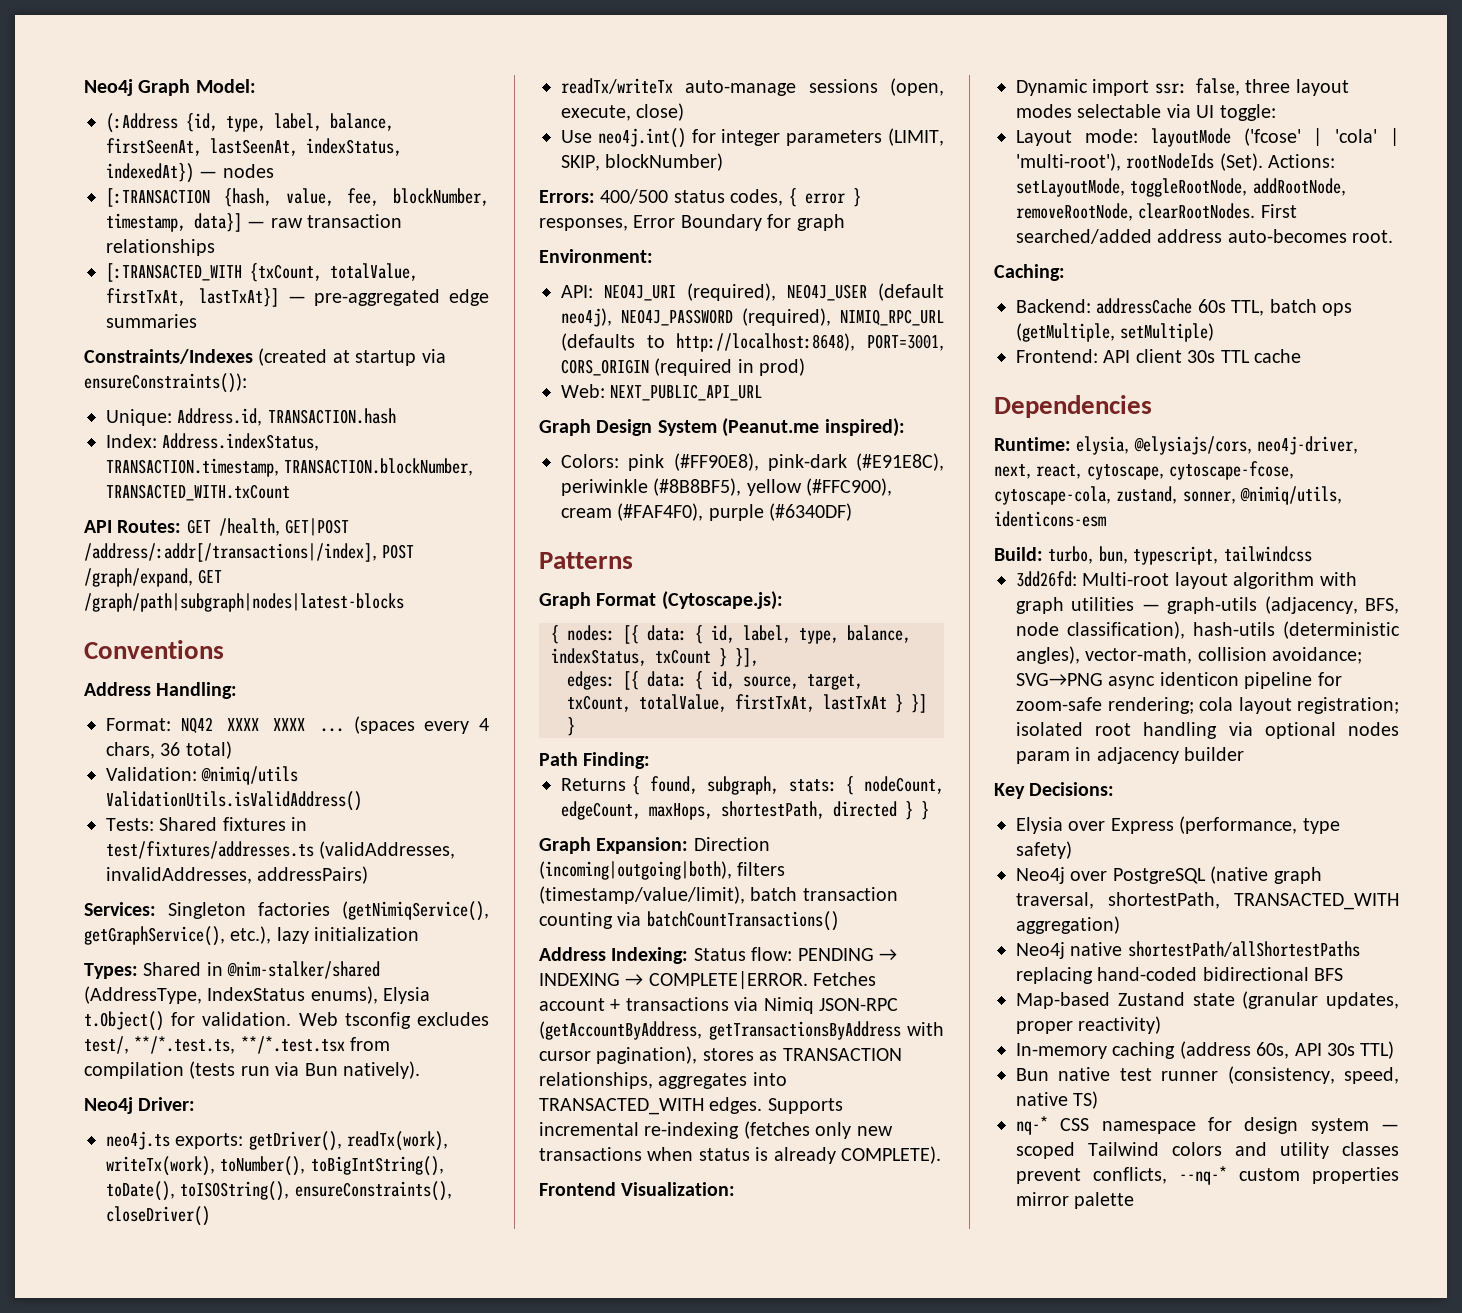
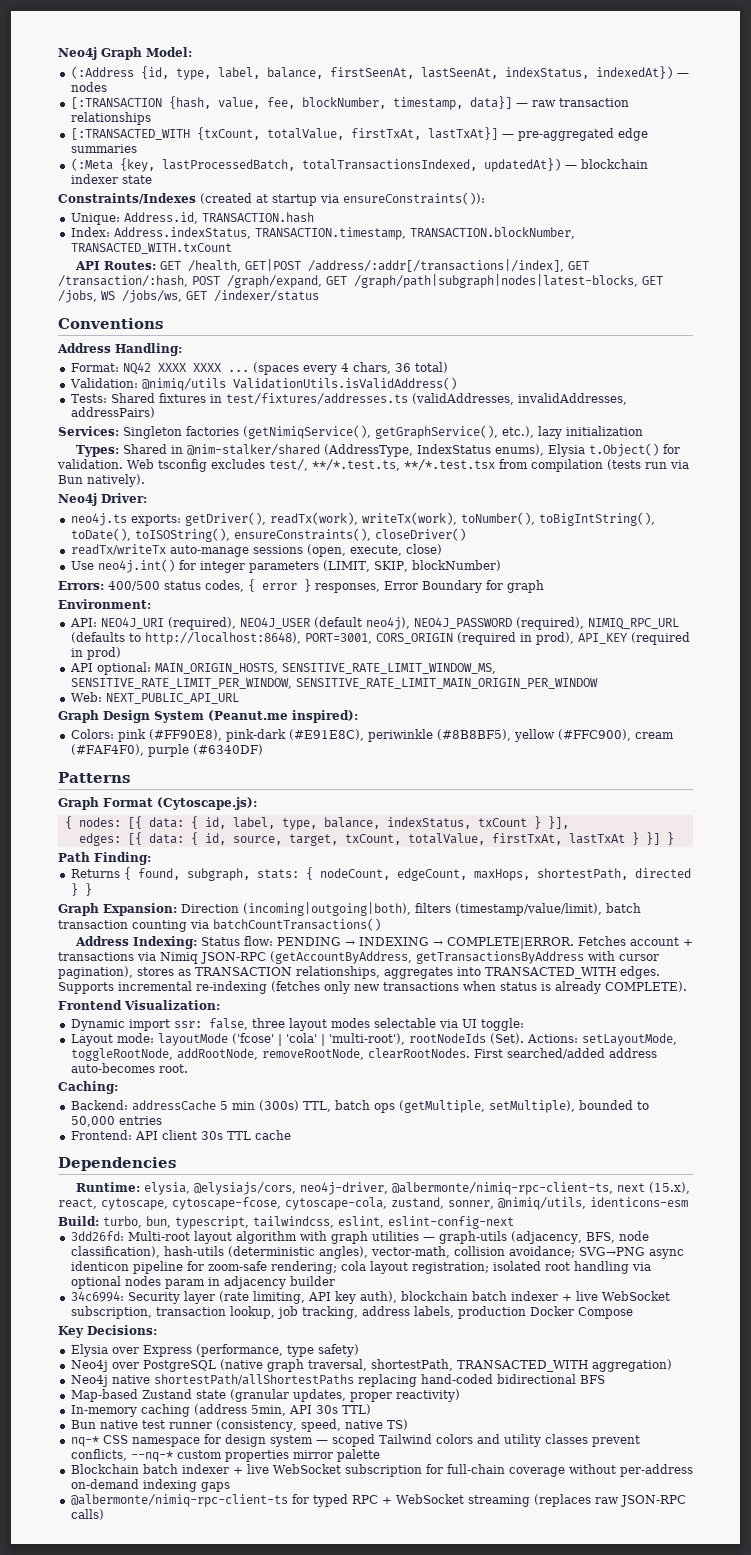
(197, 321) none -> [70,158,648,172] [70,174,152,184] // (:Meta {key, lastProcessedBatch, totalTransactionsIndexed, updatedAt}) — blockchain indexer state
(377, 552) none -> [567,261,589,270] [58,275,188,287] GET /transaction/:hash,
[84,593,404,612] /graph/path|subgraph|nodes|latest-blocks -> [354,274,663,288] [58,290,319,303] /graph/path|subgraph|nodes|latest-blocks, GET /jobs, WS /jobs/ws, GET /indexer/status
[759,358,806,376] prod) -> [535,632,690,645] [70,647,121,660] [69,662,496,675] [70,678,598,689] prod), API_KEY (required in prod) // API optional: MAIN_ORIGIN_HOSTS, SENSITIVE_RATE_LIMIT_WINDOW_MS, SENSITIVE_RATE_LIMIT_PER_WINDOW, SENSITIVE_RATE_LIMIT_MAIN_ORIGIN_PER_WINDOW
[1197,299,1226,313] 60s -> [219,1100,299,1111] 5 min (300s)
[1120,323,1215,342] setMultiple) -> [488,1100,649,1113] [70,1116,162,1127] setMultiple), bounded to 50,000 entries
[994,464,1031,479] next, -> [391,1182,690,1195] @albermonte/nimiq-rpc-client-ts, next (15.x),
[1223,546,1312,562] tailwindcss -> [253,1216,514,1229] tailwindcss, eslint, eslint-config-next
(1245, 754) none -> [70,1291,670,1304] [70,1306,633,1319] // 34c6994: Security layer (rate limiting, API key auth), blockchain batch indexer + live WebSocket subscription, transaction lookup, job tracking, address labels, production Docker Compose
[1256,1042,1290,1059] 60s, -> [250,1405,286,1416] 5min,
(1135, 1200) none -> [70,1464,693,1477] [70,1479,230,1492] [70,1494,686,1507] [70,1509,104,1520] // Blockchain batch indexer + live WebSocket subscription for full-chain coverage without per-address on-demand indexing gaps // @albermonte/nimiq-rpc-client-ts for typed RPC + WebSocket streaming (replaces raw JSON-RPC calls)

